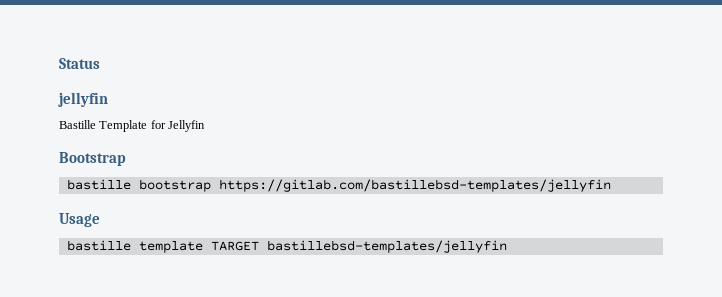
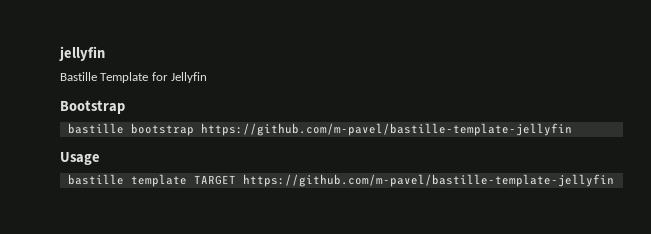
[59,58,100,69] Status // -> (59, 53) none
[218,179,611,192] https://gitlab.com/bastillebsd-templates/jellyfin -> [200,123,572,136] https://github.com/m-pavel/bastille-template-jellyfin
[266,240,507,253] bastillebsd-templates/jellyfin -> [242,174,614,187] https://github.com/m-pavel/bastille-template-jellyfin

